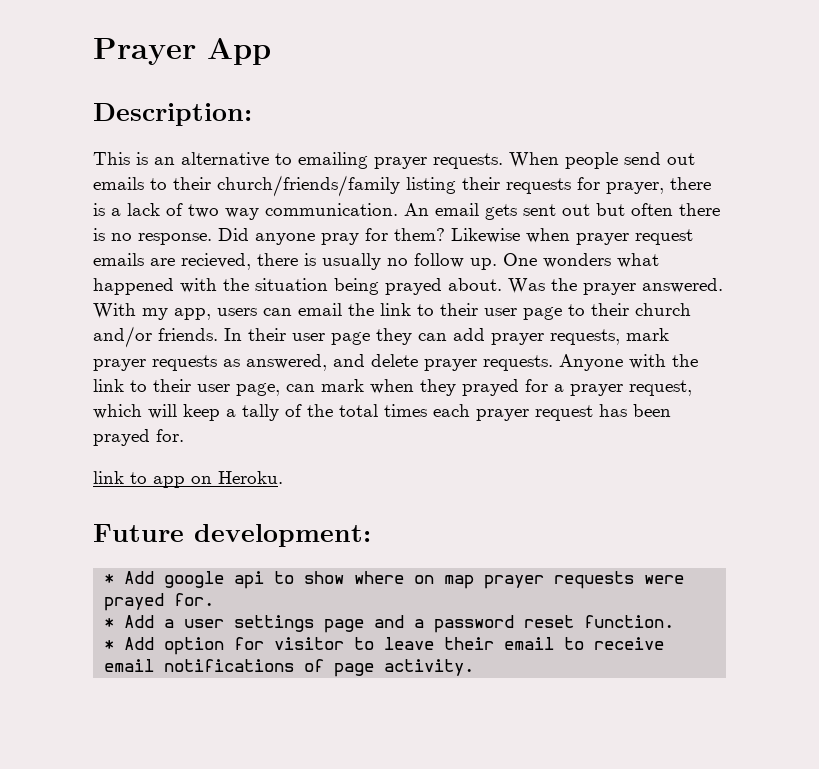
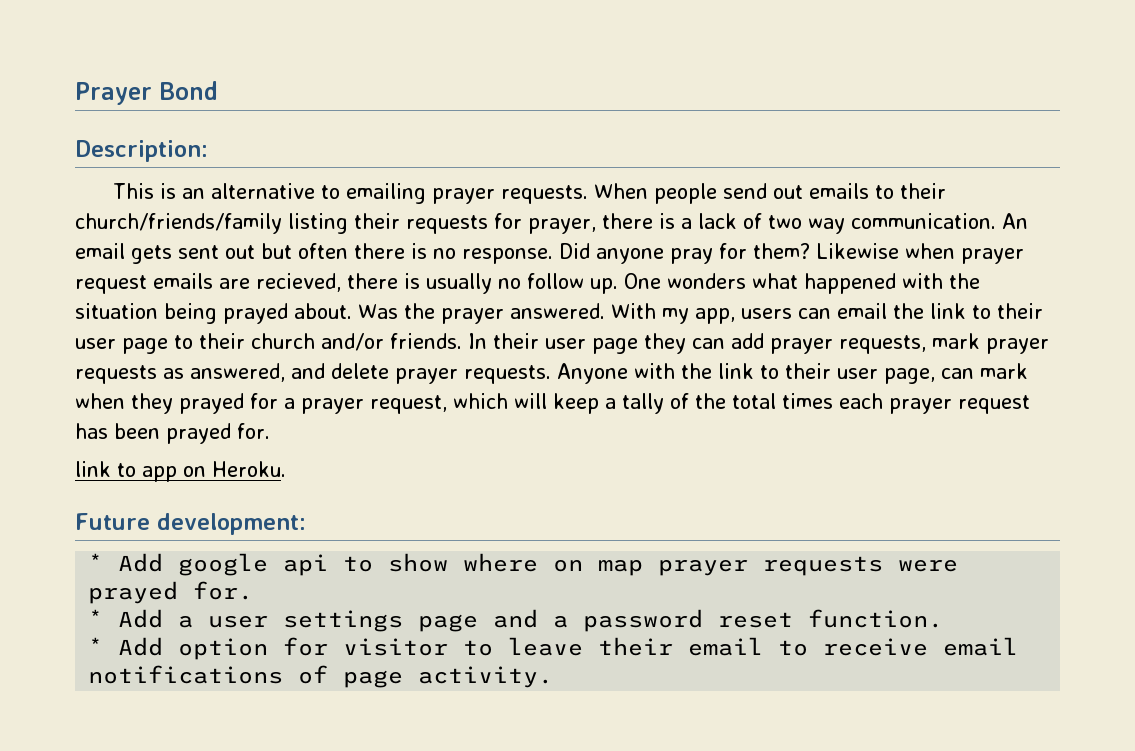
[207,38,271,65] App -> [159,81,218,100] Bond

